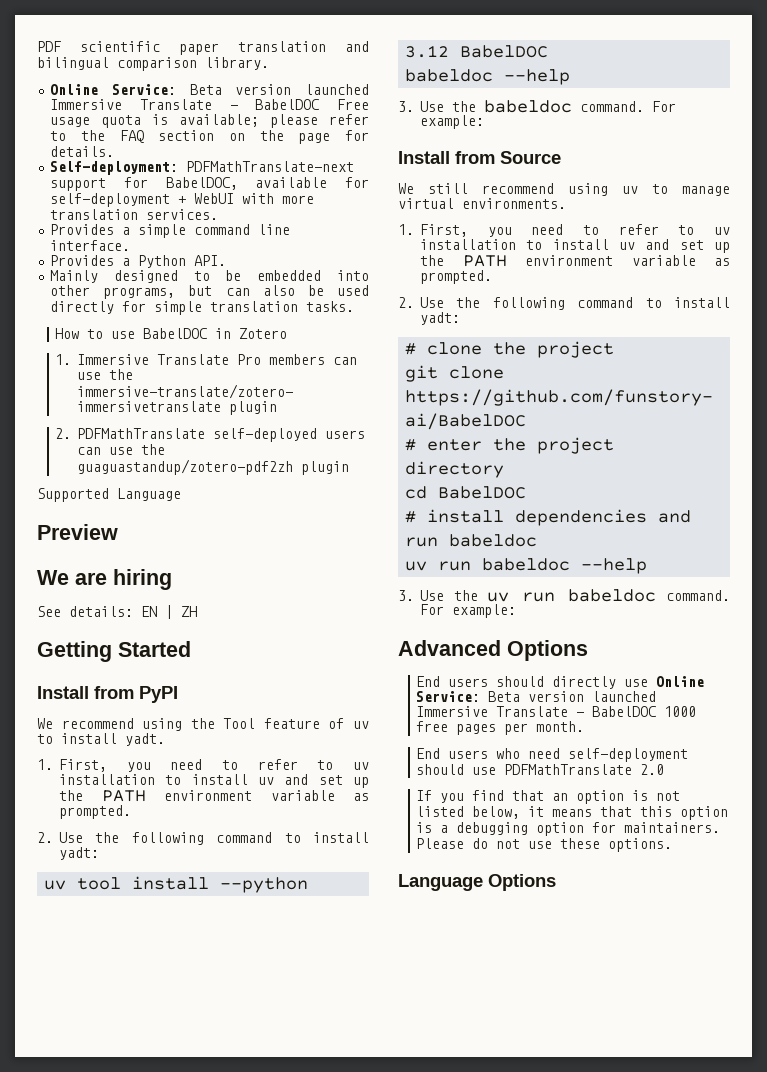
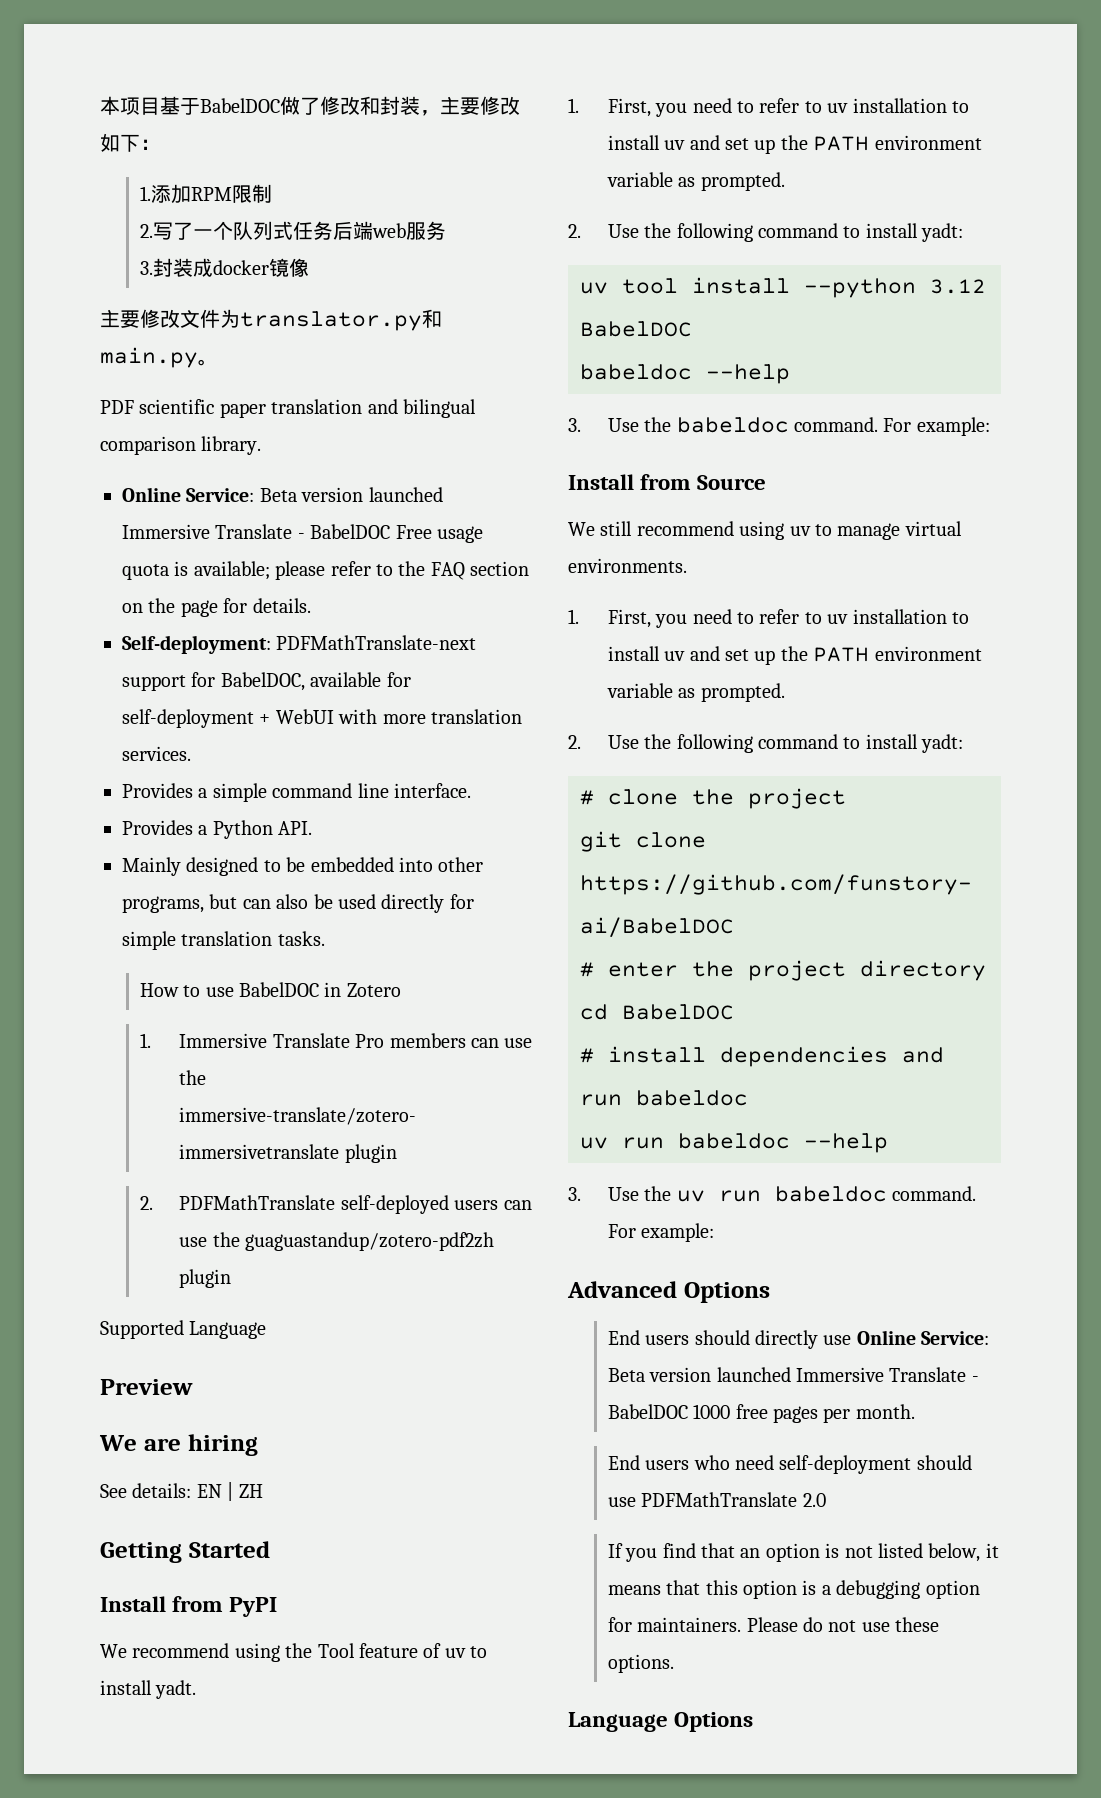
(37, 46) none -> [100,96,520,116] [100,133,160,152] [139,184,272,204] [139,221,446,240] [139,258,309,277] [100,309,442,331] [100,347,218,368] 本项目基于BabelDOC做了修改和封装，主要修改如下： // 1.添加RPM限制 // 2.写了一个队列式任务后端web服务 // 3.封装成docker镜像 // 主要修改文件为translator.py和main.py。 //

